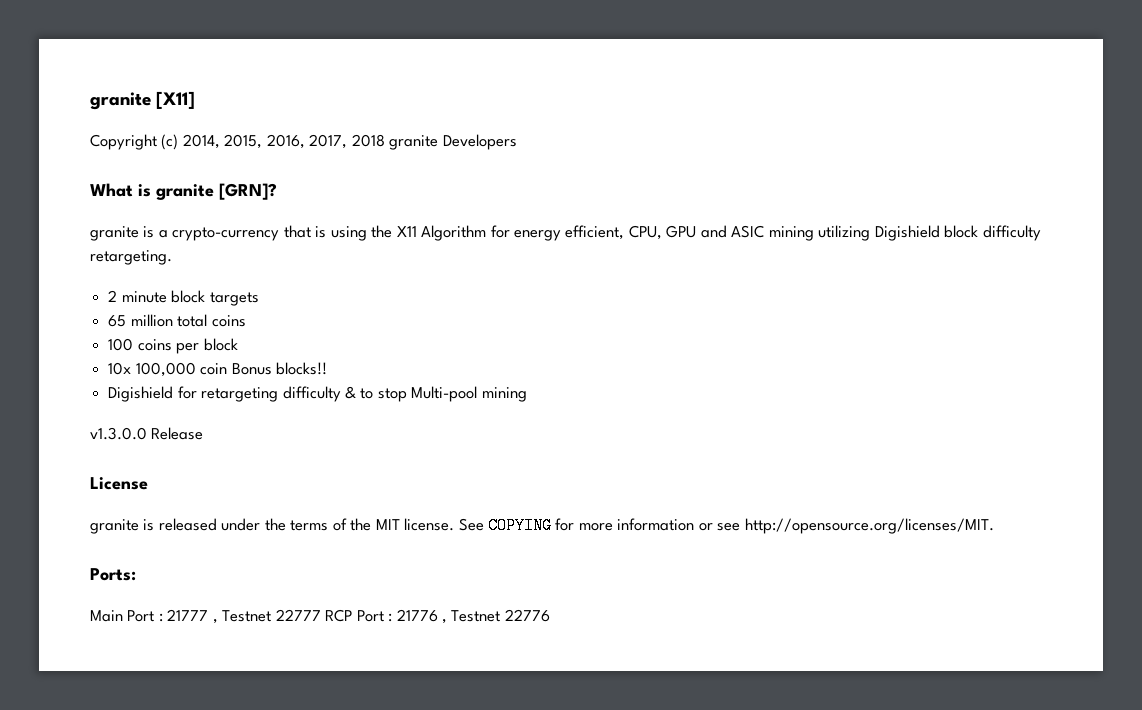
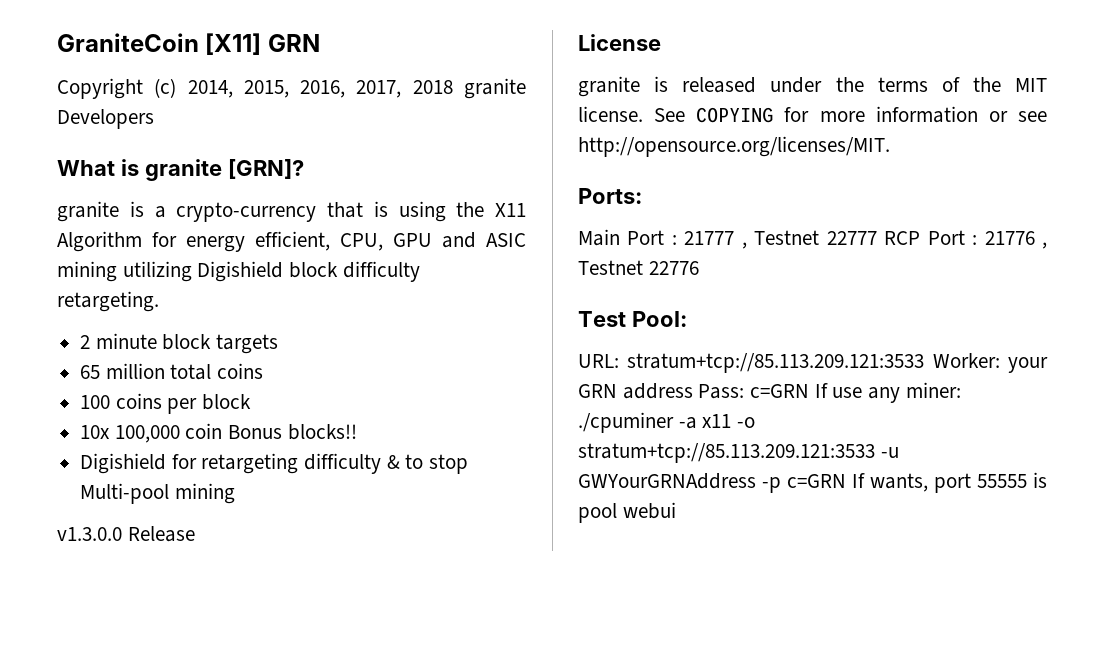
[90,92,151,110] granite -> [57,33,199,52] GraniteCoin
(196, 100) none -> [267,34,320,52] GRN
(550, 615) none -> [578,311,687,327] [578,353,1048,373] [578,382,961,403] [578,412,756,433] [578,443,899,463] [578,472,1047,493] [578,502,676,523] // Test Pool: // URL: stratum+tcp://85.113.209.121:3533 Worker: your GRN address Pass: c=GRN If use any miner: ./cpuminer -a x11 -o stratum+tcp://85.113.209.121:3533 -u GWYourGRNAddress -p c=GRN If wants, port 55555 is pool webui

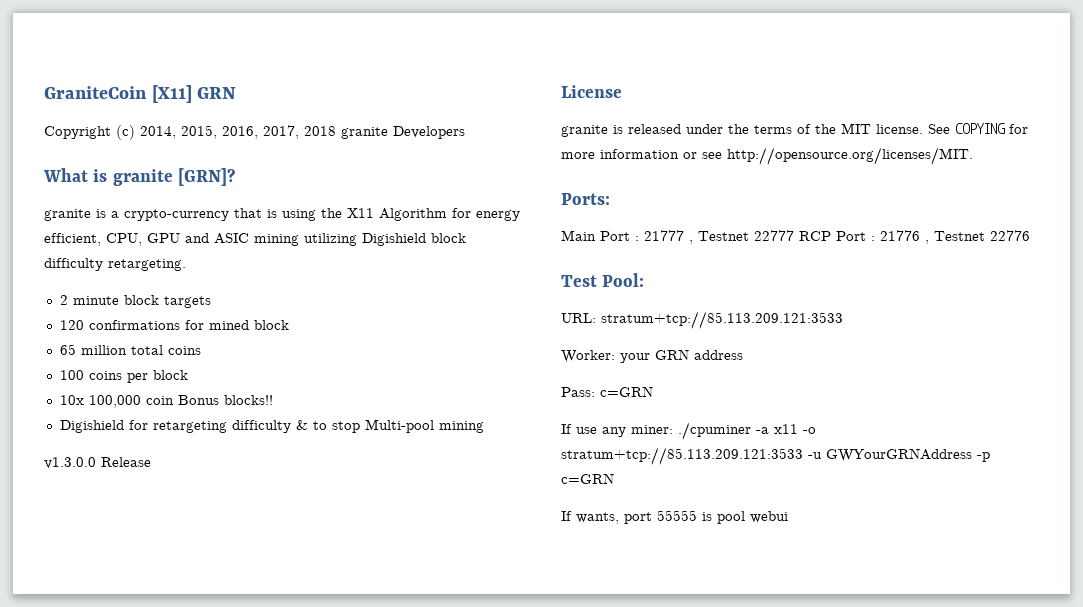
(279, 344) none -> [59,320,289,330] // 120 confirmations for mined block
(925, 363) none -> (843, 320) //
(693, 391) none -> (743, 355) //
(810, 391) none -> (653, 391) //
(846, 481) none -> (614, 478) //

